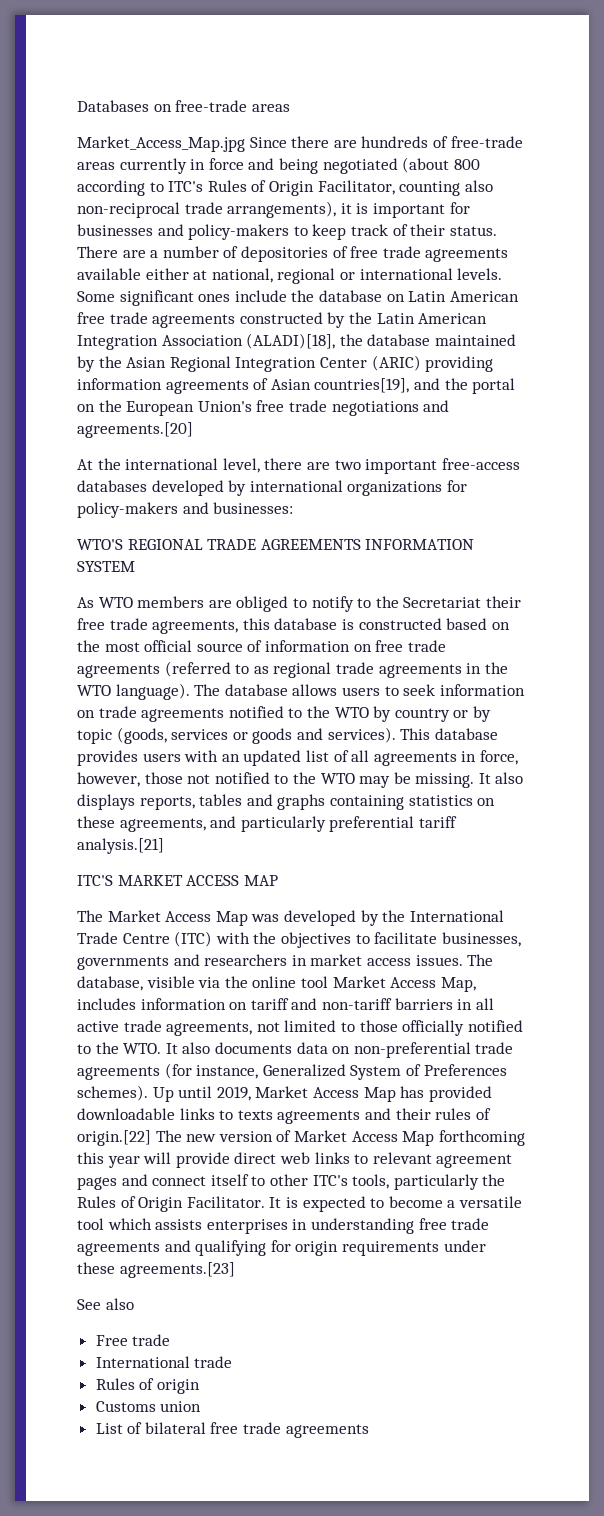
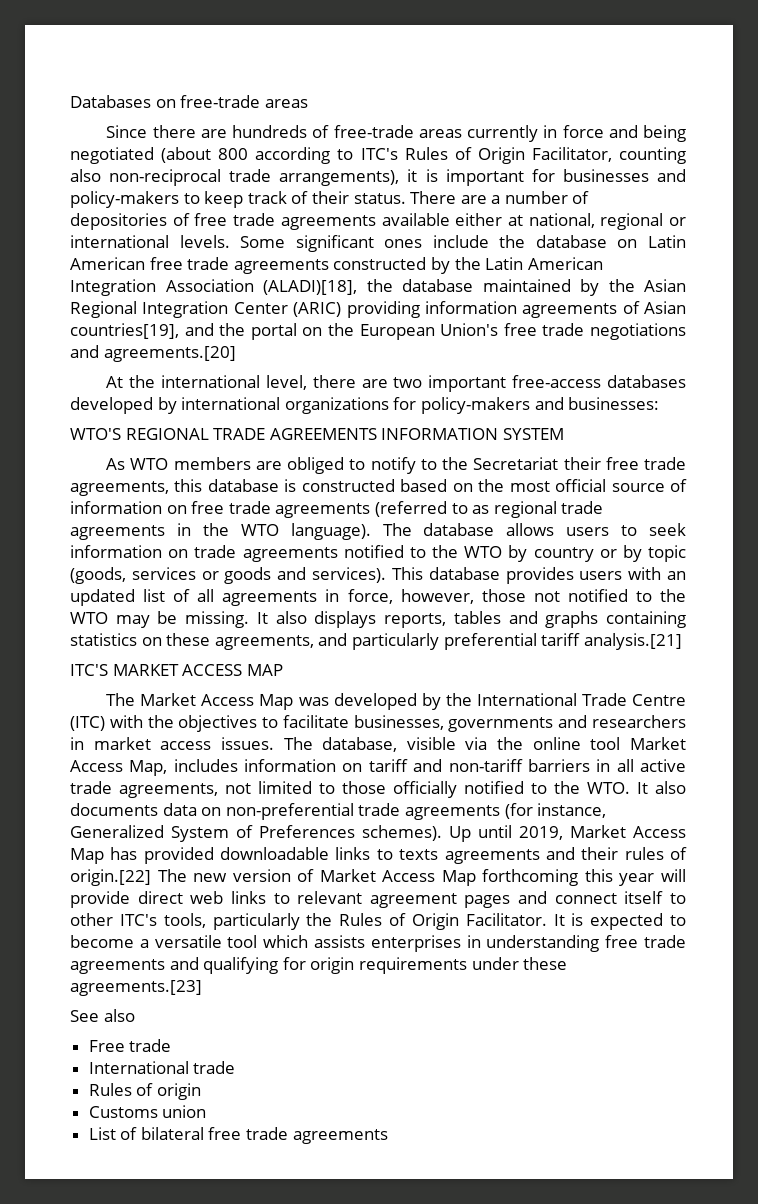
[77,136,245,152] Market_Access_Map.jpg -> (308, 103) none

